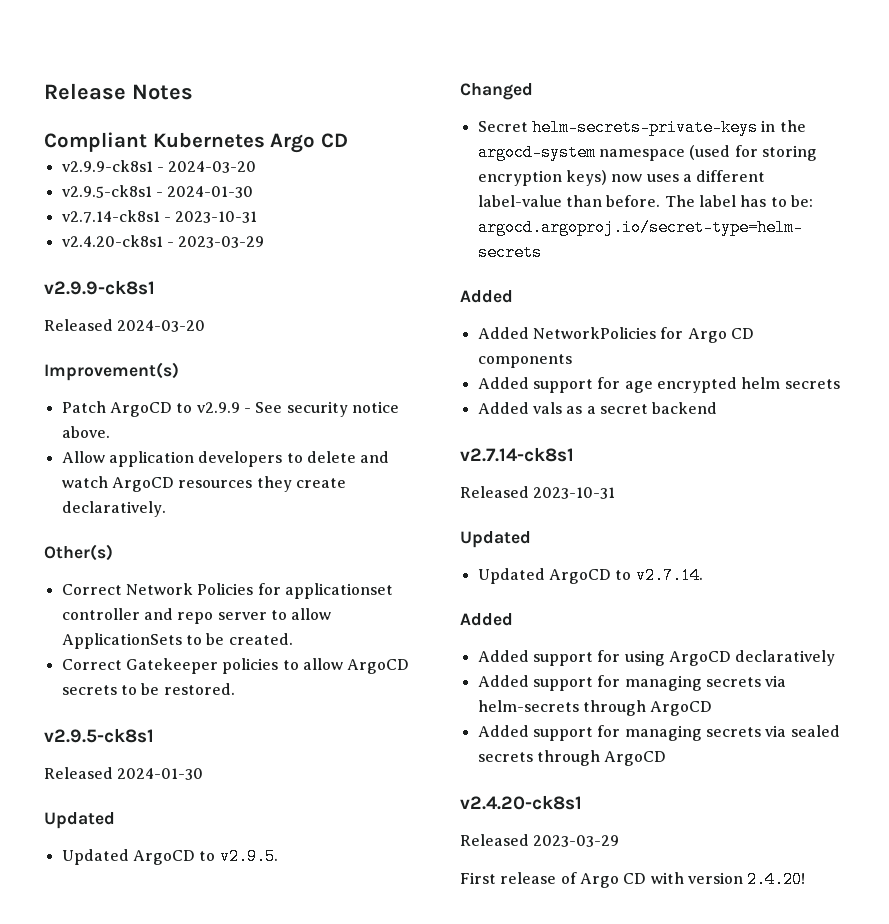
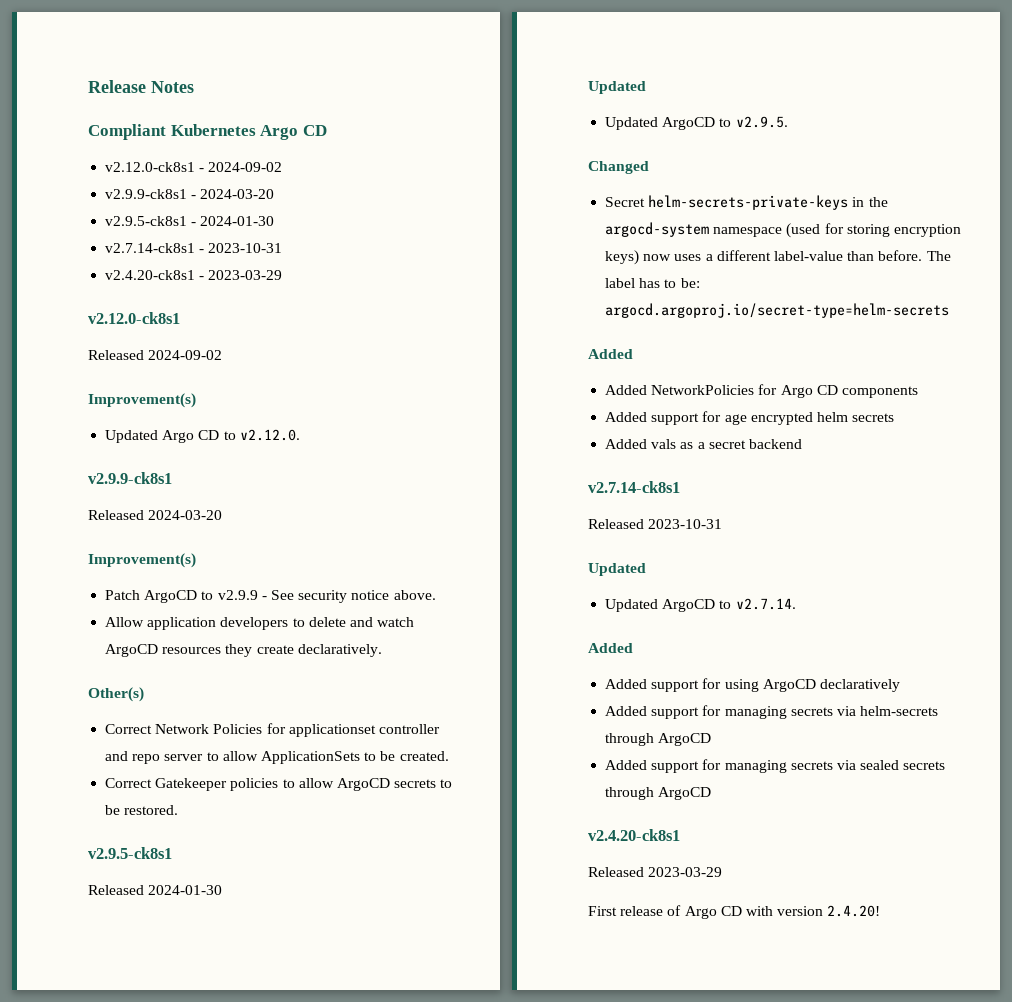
(348, 140) none -> [105,162,283,172] // v2.12.0-ck8s1 - 2024-09-02
(265, 242) none -> [88,312,180,324] [88,350,223,360] [88,393,196,408] [105,429,300,443] // v2.12.0-ck8s1 // Released 2024-09-02 // Improvement(s) // Updated Argo CD to v2.12.0.

